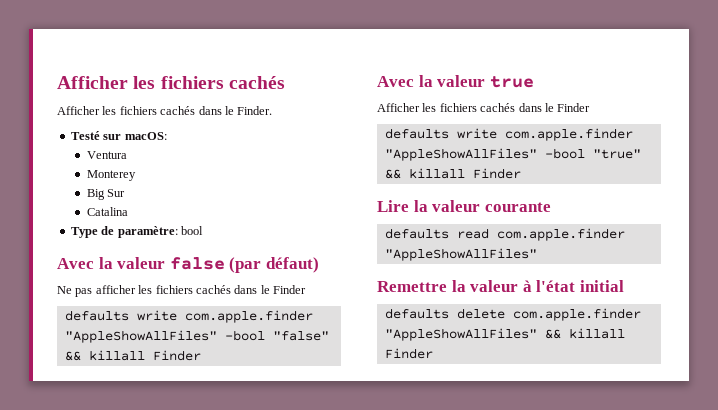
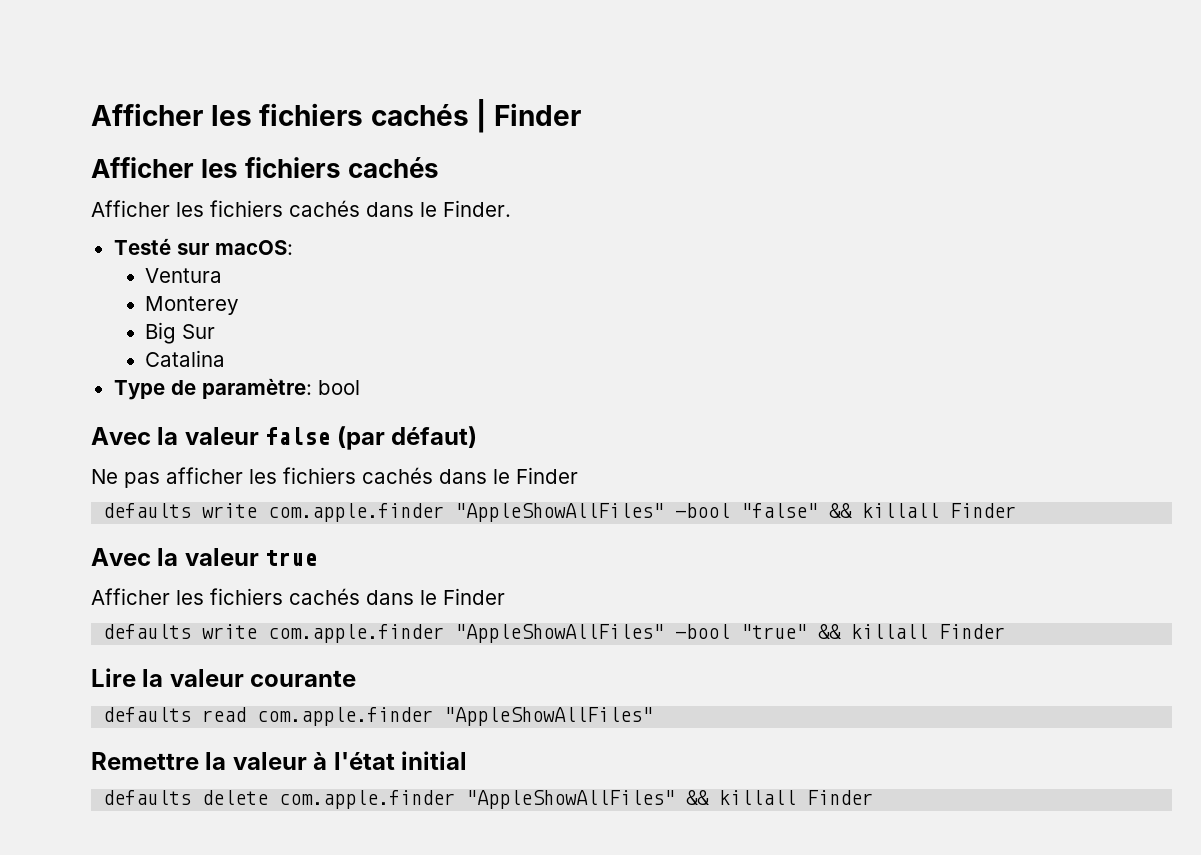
[57,76,285,89] Afficher les fichiers cachés -> [91,99,581,133] [91,157,440,178] Afficher les fichiers cachés | Finder // Afficher les fichiers cachés

